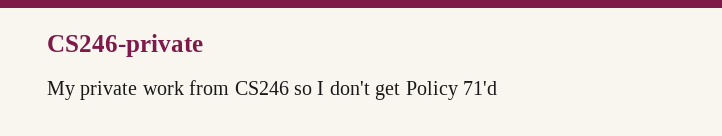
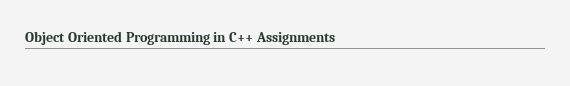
[47,34,203,57] [47,80,497,100] CS246-private // My private work from CS246 so I don't get Policy 71'd -> [25,31,335,45] Object Oriented Programming in C++ Assignments

